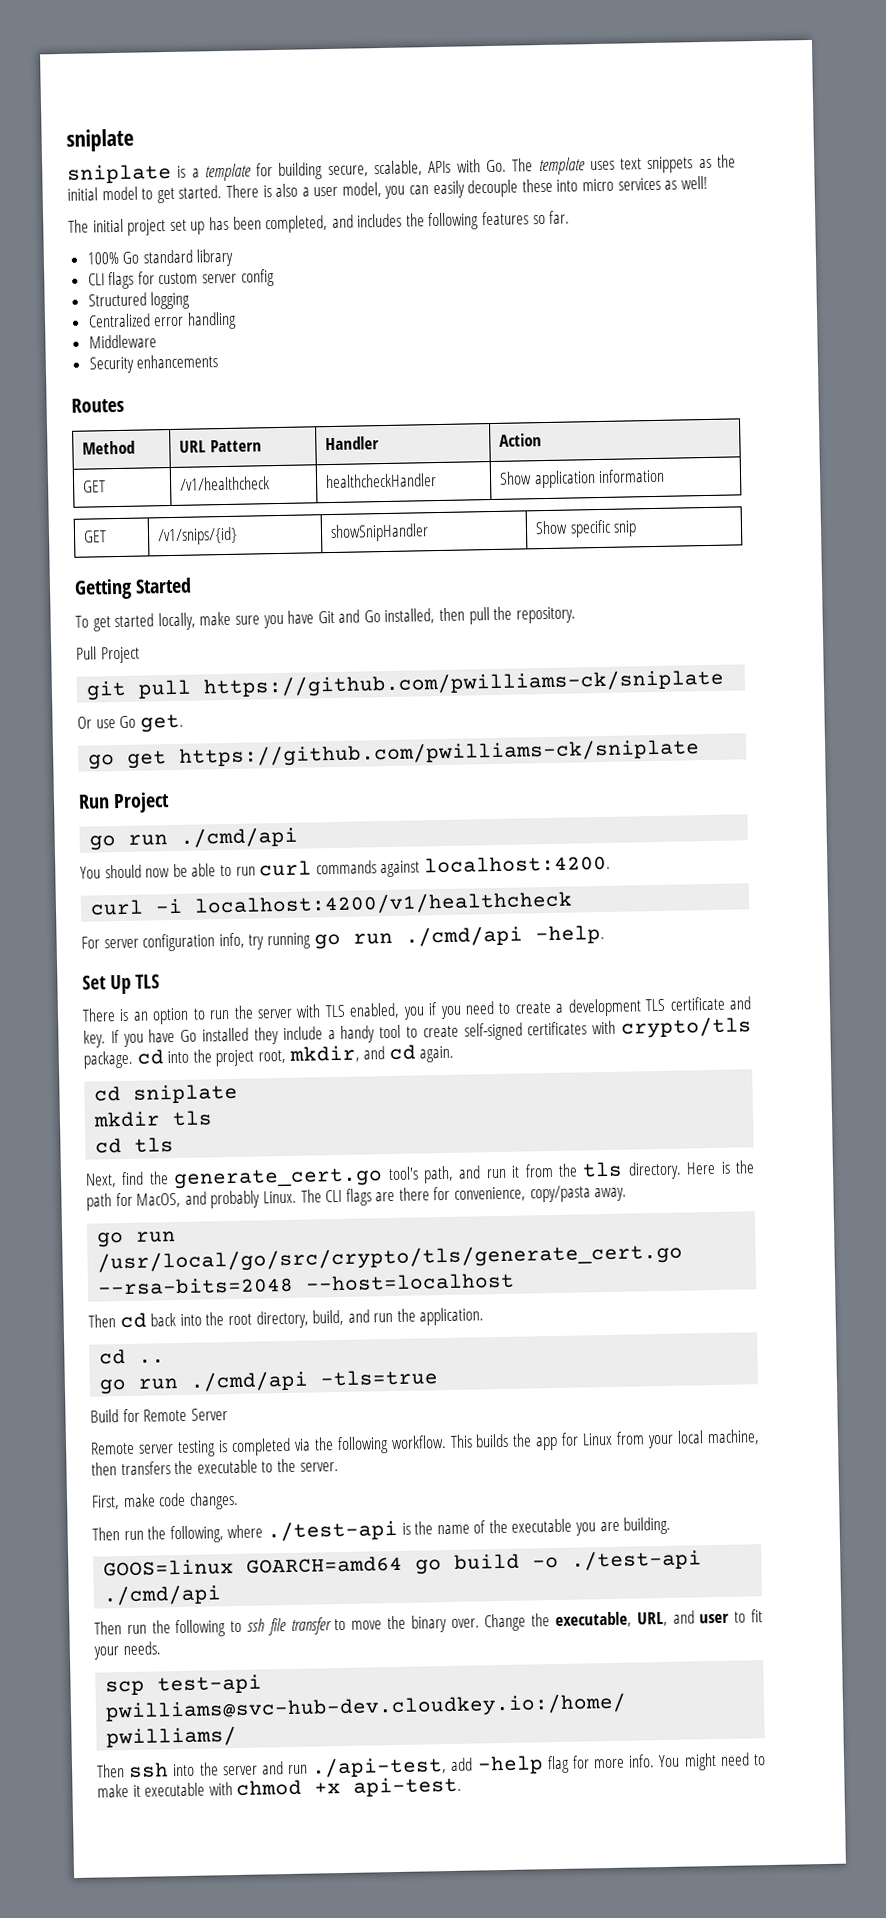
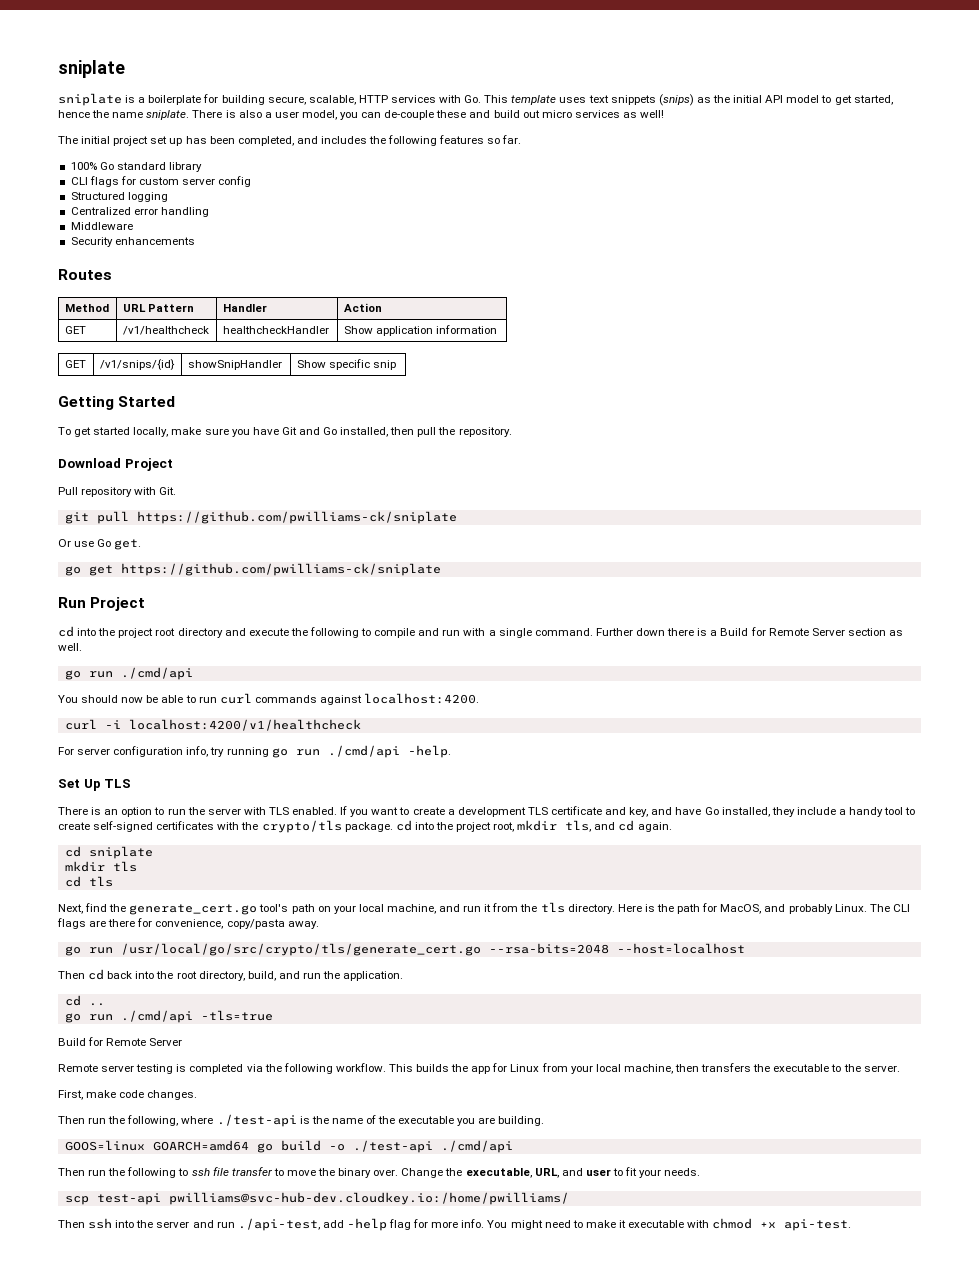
[204,163,252,182] template -> [148,95,202,105] boilerplate
[428,160,452,174] APIs -> [358,95,436,103] HTTP services
[512,158,534,172] The -> [484,95,509,103] This
(694, 165) none -> [658,94,694,106] (snips)
(98, 194) none -> [765,95,784,103] API
[178,184,223,199] started. -> [853,95,893,105] [58,110,190,120] started, hence the name sniplate.
[432,178,579,199] easily decouple these into -> [384,110,540,120] de-couple these and build out
(576, 615) none -> [58,458,173,471] // Download Project
[100,646,140,664] Project -> [81,487,177,497] repository with Git.
(171, 803) none -> [58,626,903,638] [58,643,82,651] // cd into the project root directory and execute the following to compile and run with a single command. Further down there is a Build for Remote Server section as well.
[349,1001,496,1020] enabled, you if you need -> [292,806,399,817] enabled. If you want
[83,1030,144,1048] key. If you -> [629,807,673,817] key, and
[202,1027,250,1042] installed -> [721,807,770,817] installed,
(617, 1027) none -> [241,822,259,830] the
[288,1045,360,1063] mkdir, -> [517,820,592,832] mkdir tls,
[422,1165,454,1184] path, -> [291,904,436,914] path on your local machine,

